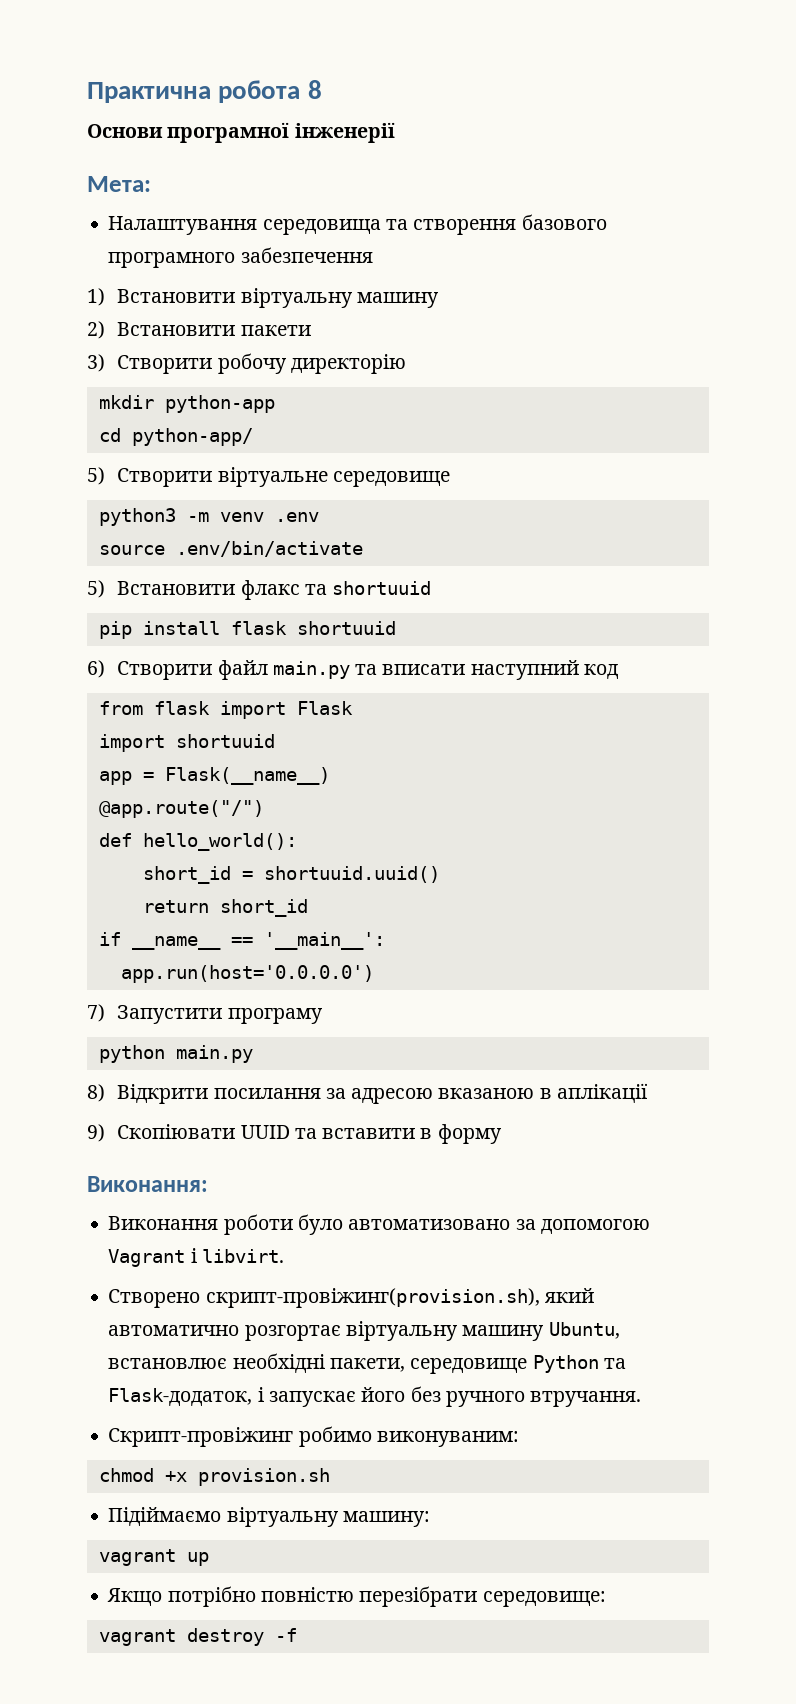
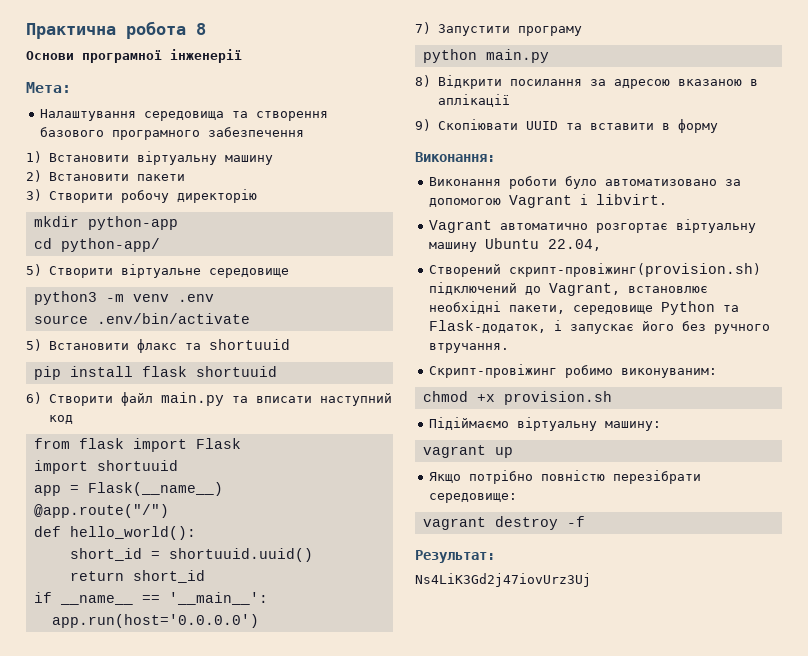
[108,1288,594,1308] Створено скрипт-провіжинг(provision.sh), який -> [429,220,493,233] Vagrant
[548,1322,620,1339] Ubuntu, -> [485,238,602,251] [429,263,762,277] [429,282,621,296] Ubuntu 22.04, // Створений скрипт-провіжинг(provision.sh) підключений до Vagrant,
(297, 1635) none -> [415,550,495,563] [415,573,591,587] // Результат: // Ns4LiK3Gd2j47iovUrz3Uj

